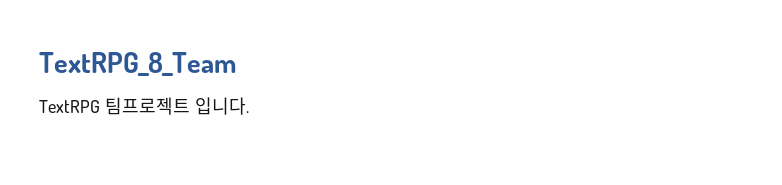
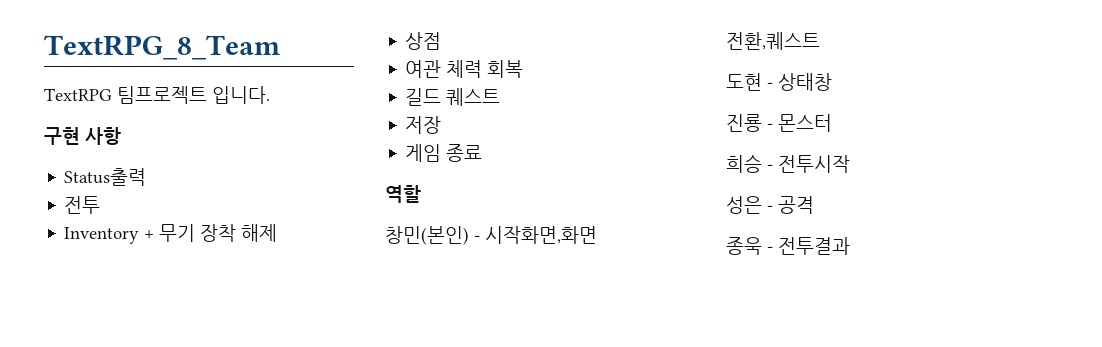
(249, 106) none -> [44,127,121,145] [64,168,147,186] [64,196,101,214] [64,224,278,244] [405,32,442,50] [405,60,524,78] [405,88,501,106] [405,116,442,134] [405,144,483,162] [385,185,421,203] [385,226,597,245] [726,32,820,50] [726,73,832,91] [726,114,832,132] [726,154,850,173] [726,196,814,214] [726,237,850,255] // 구현 사항 // Status출력 // 전투 // Inventory + 무기 장착 해제 // 상점 // 여관 체력 회복 // 길드 퀘스트 // 저장 // 게임 종료 // 역할 // 창민(본인) - 시작화면,화면 전환,퀘스트 // 도현 - 상태창 // 진룡 - 몬스터 // 희승 - 전투시작 // 성은 - 공격 // 종욱 - 전투결과

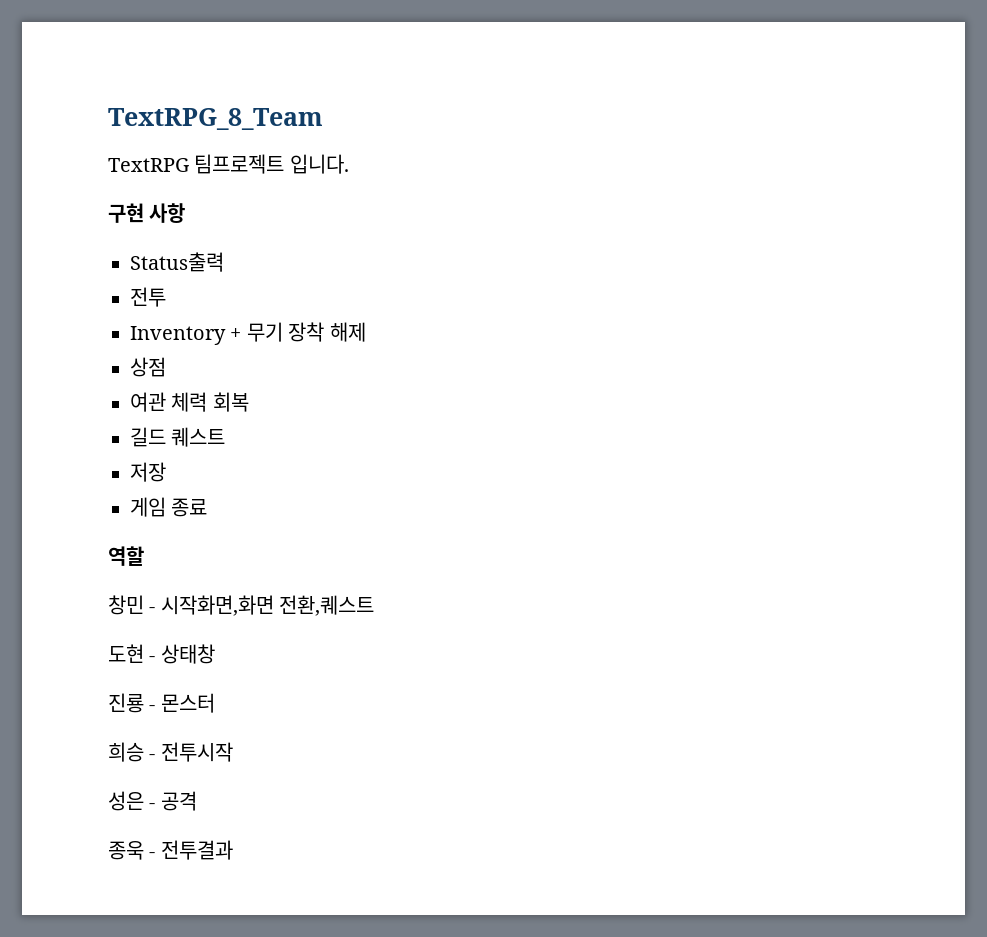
[385,226,469,245] 창민(본인) -> [108,595,144,615] 창민

